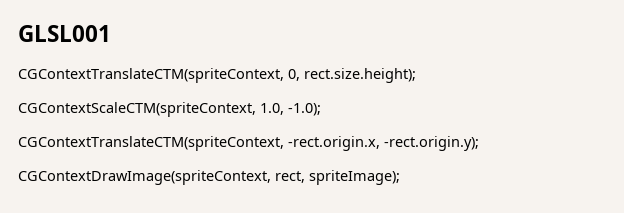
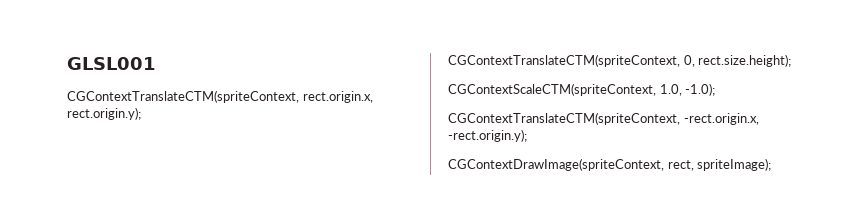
(111, 33) none -> [67,90,373,103] [67,107,141,120] // CGContextTranslateCTM(spriteContext, rect.origin.x, rect.origin.y);

